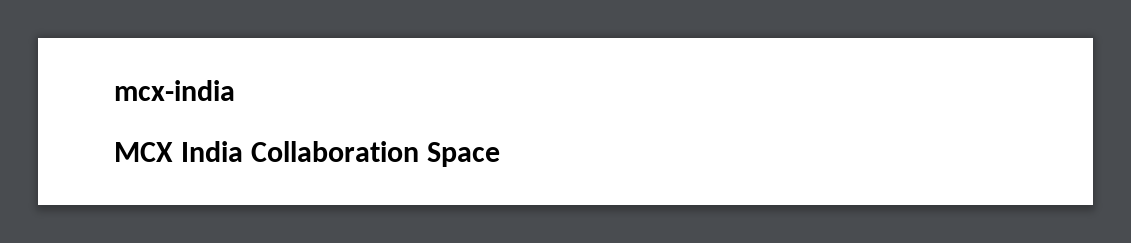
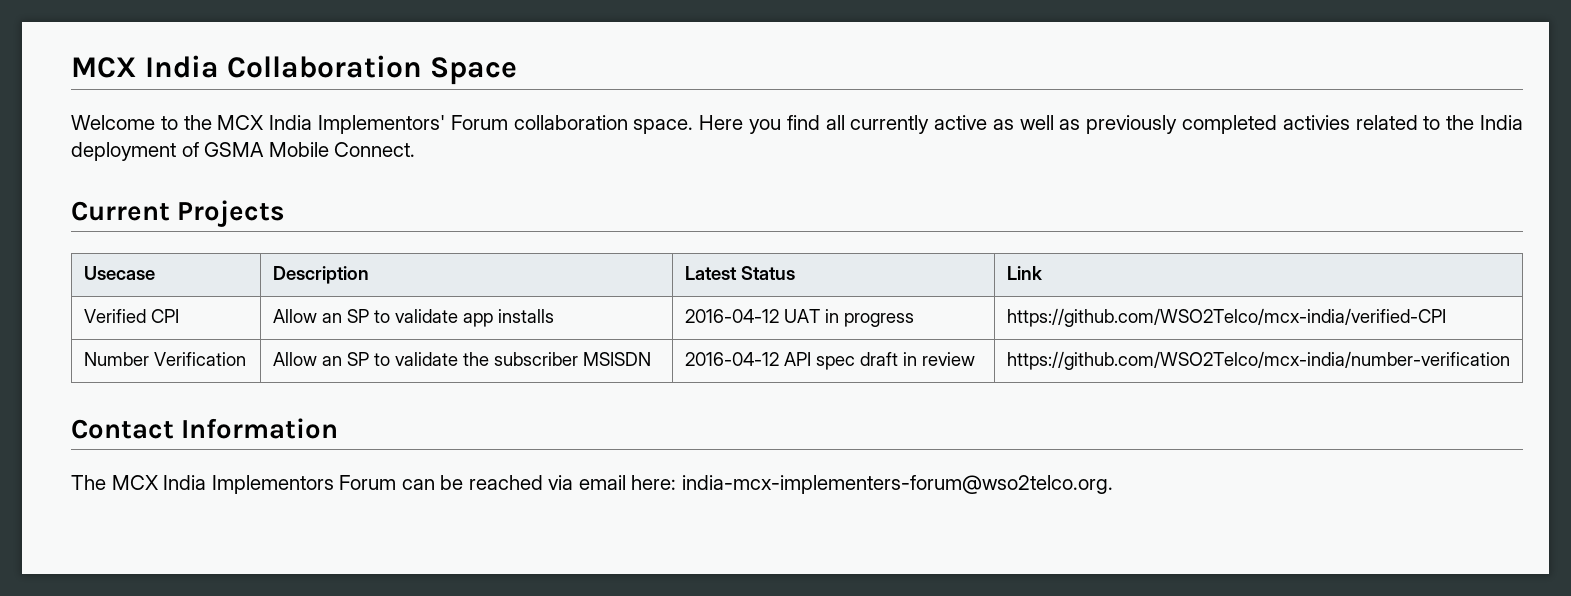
[114,80,235,101] mcx-india // -> (71, 67) none
(501, 154) none -> [71,115,1523,134] [71,142,416,161] [71,200,286,227] [83,266,155,280] [272,266,369,284] [684,266,795,280] [1006,266,1042,280] [83,309,179,323] [272,309,554,327] [684,309,914,327] [1006,308,1446,327] [83,352,246,366] [272,352,651,366] [684,352,975,370] [1006,351,1510,370] [71,418,339,439] [71,475,1113,494] // Welcome to the MCX India Implementors' Forum collaboration space. Here you find all currently active as well as previously completed activies related to the India deployment of GSMA Mobile Connect. // Current Projects // Usecase | Description | Latest Status | Link // Verified CPI | Allow an SP to validate app installs | 2016-04-12 UAT in progress | https://github.com/WSO2Telco/mcx-india/verified-CPI // Number Verification | Allow an SP to validate the subscriber MSISDN | 2016-04-12 API spec draft in review | https://github.com/WSO2Telco/mcx-india/number-verification // Contact Information // The MCX India Implementors Forum can be reached via email here: india-mcx-implementers-forum@wso2telco.org.

